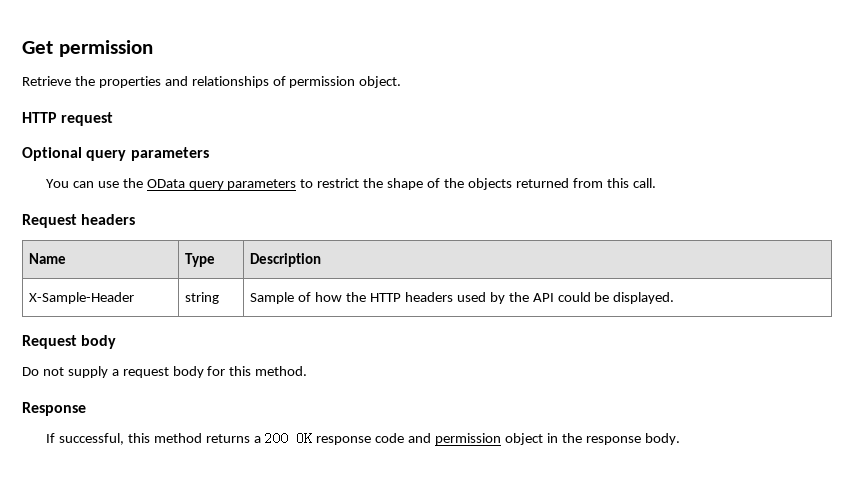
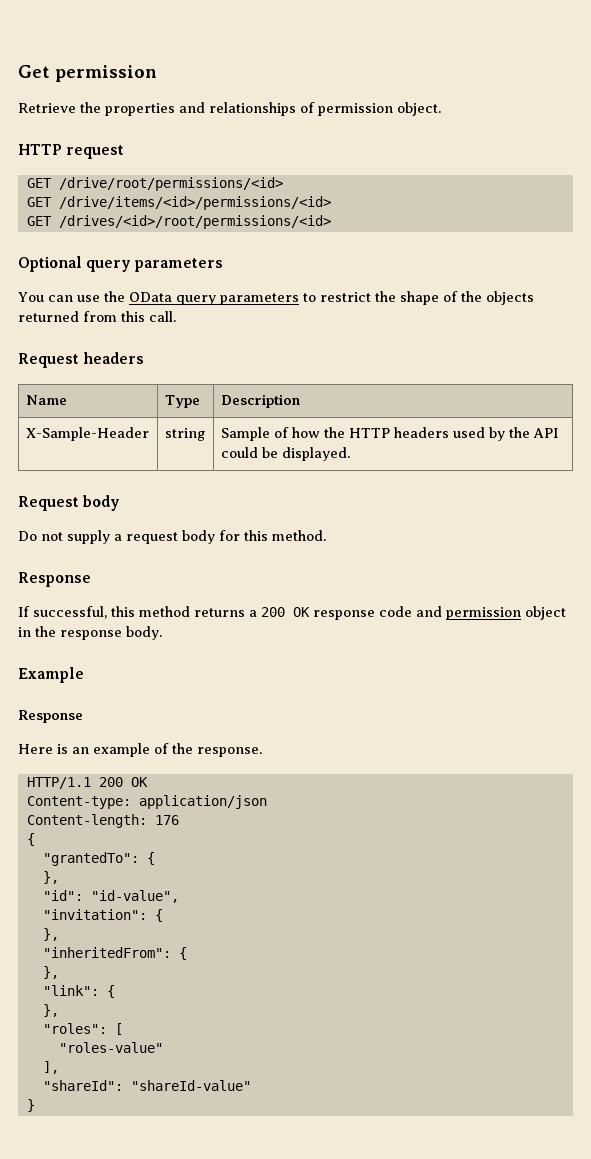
(114, 119) none -> [26,177,283,191] [26,196,331,210] [26,215,331,229] // GET /drive/root/permissions/<id> // GET /drive/items/<id>/permissions/<id> // GET /drives/<id>/root/permissions/<id>
(680, 439) none -> [18,667,84,683] [18,710,83,723] [18,743,262,757] [26,777,148,789] [26,795,267,809] [26,814,179,828] [26,833,35,846] [42,852,155,866] [42,871,59,884] [42,890,179,903] [42,909,163,922] [42,928,59,941] [42,947,187,960] [42,966,59,979] [42,985,115,998] [42,1004,59,1017] [42,1023,123,1035] [58,1042,163,1053] [42,1061,59,1074] [42,1080,251,1091] [26,1099,35,1112] // Example // Response // Here is an example of the response. // HTTP/1.1 200 OK // Content-type: application/json // Content-length: 176 // { // "grantedTo": { // }, // "id": "id-value", // "invitation": { // }, // "inheritedFrom": { // }, // "link": { // }, // "roles": [ // "roles-value" // ], // "shareId": "shareId-value" // }

